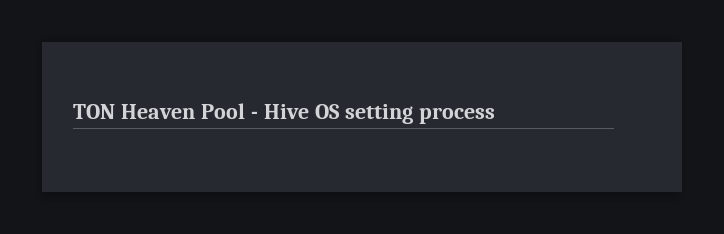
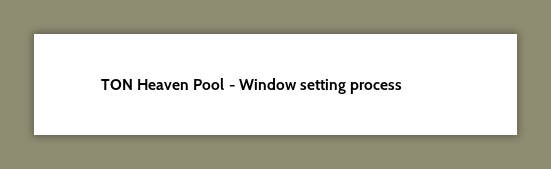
[263,104,340,119] Hive OS -> [238,78,297,90] Window

